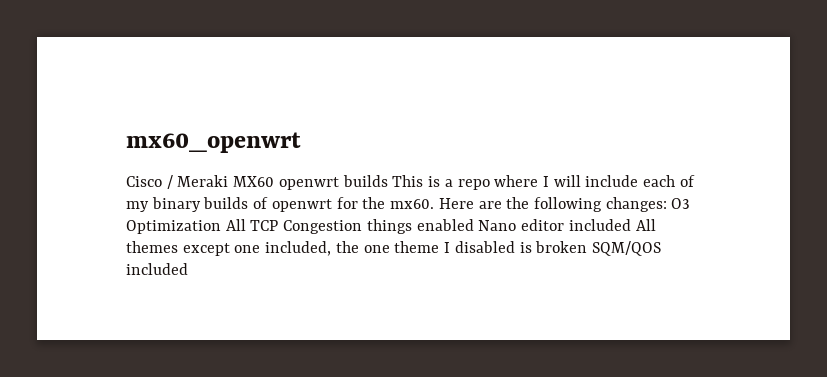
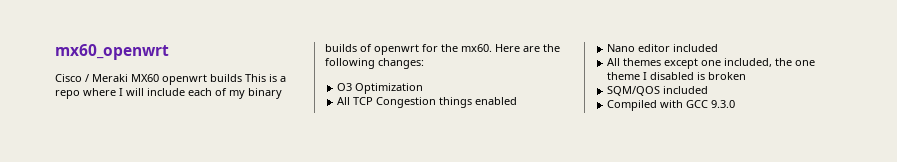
(667, 204) none -> (424, 63) //
(221, 227) none -> (424, 88) //
(474, 225) none -> (518, 101) //
(631, 225) none -> (719, 48) //
(588, 247) none -> (747, 76) //
(188, 269) none -> [607,100,736,111] // Compiled with GCC 9.3.0

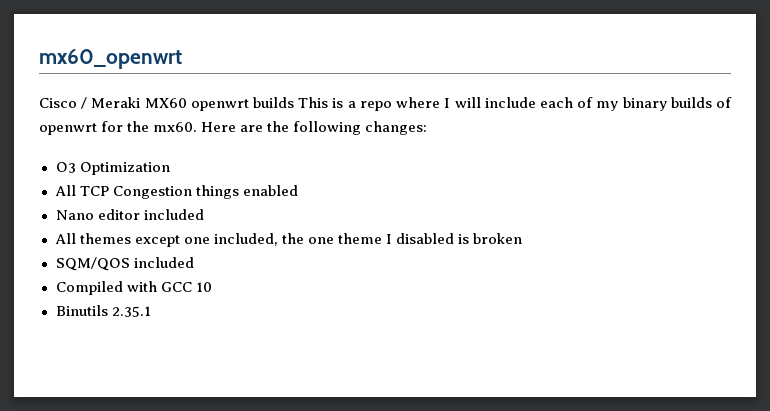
[711,100,736,108] 9.3.0 -> [195,282,212,292] [55,305,151,317] 10 // Binutils 2.35.1

